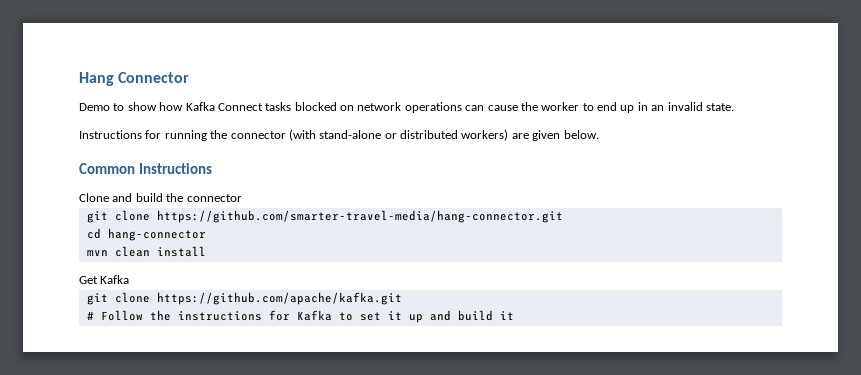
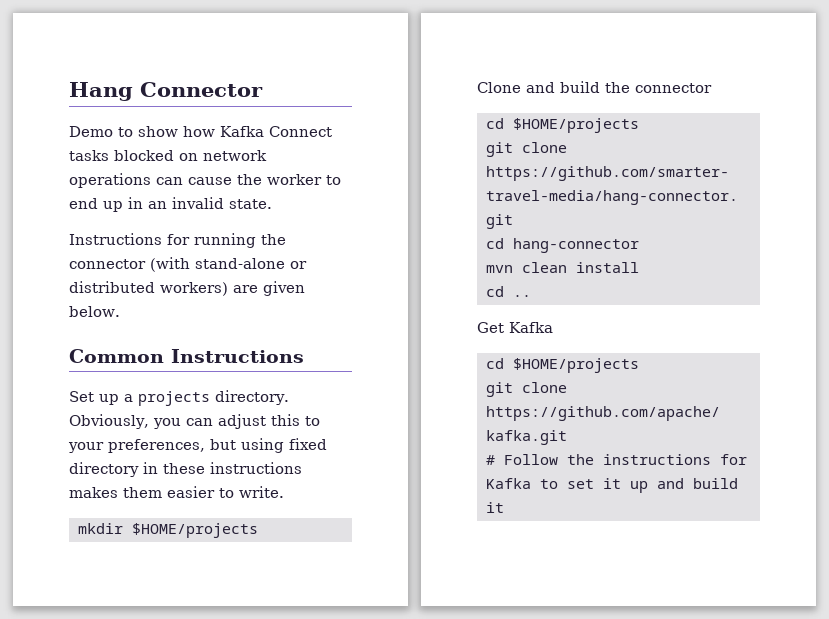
(212, 168) none -> [69,390,289,406] [69,414,320,429] [68,438,327,453] [69,462,302,477] [69,486,284,498] [78,523,258,538] // Set up a projects directory. Obviously, you can adjust this to your preferences, but using fixed directory in these instructions makes them easier to write. // mkdir $HOME/projects
(242, 198) none -> [486,118,639,133] // cd $HOME/projects
(206, 251) none -> [486,286,531,297] // cd ..
(130, 279) none -> [486,358,639,373] // cd $HOME/projects

